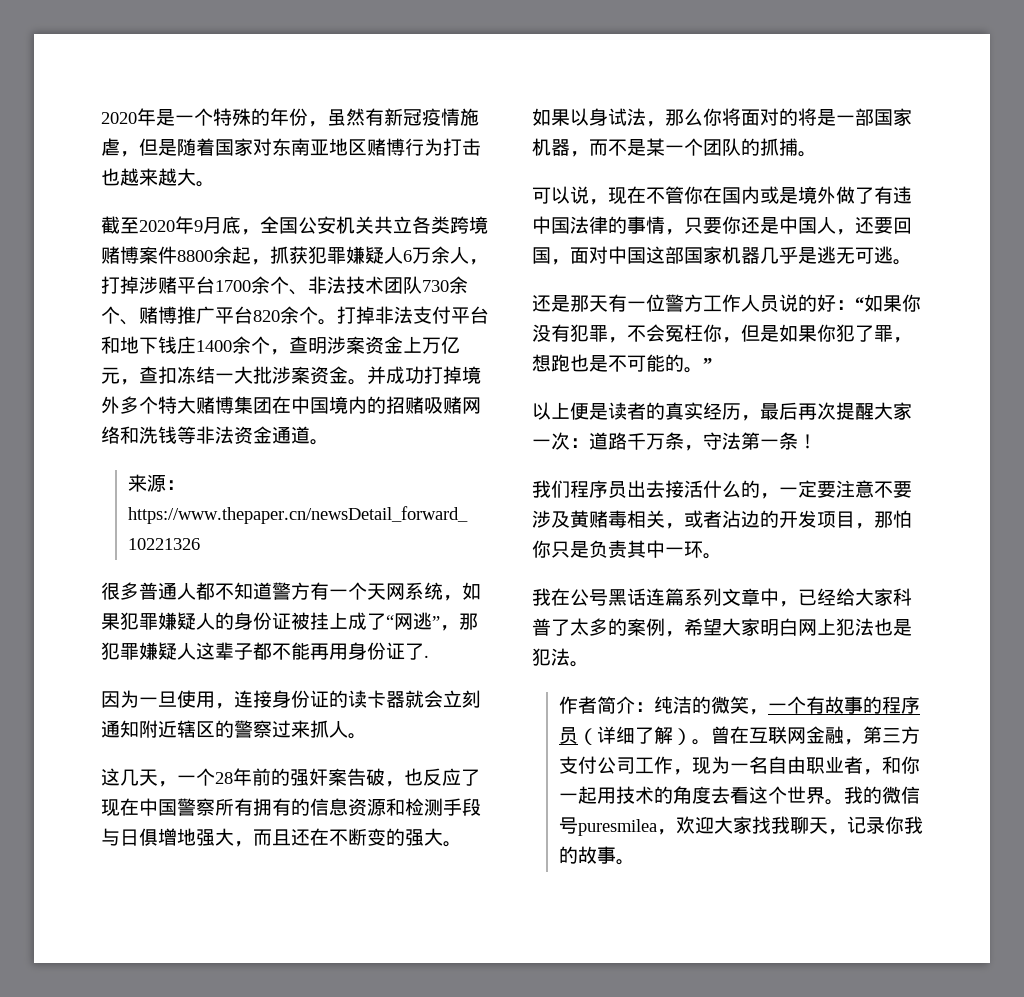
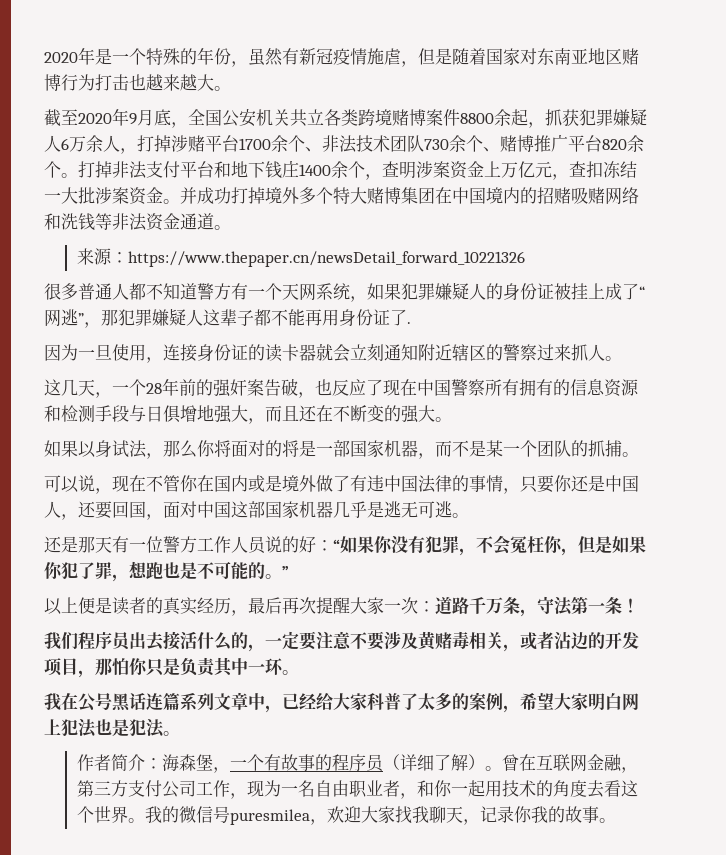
[653,696,749,714] 纯洁的微笑 -> [161,754,213,772] 海森堡

